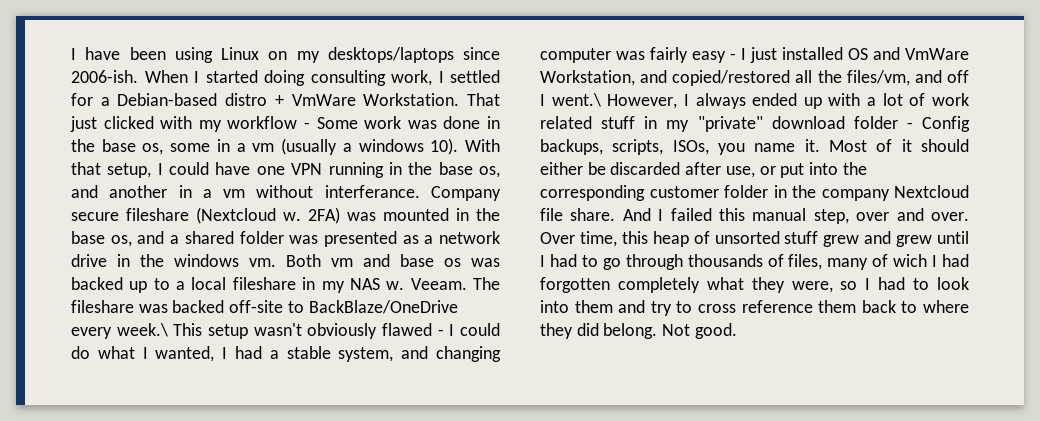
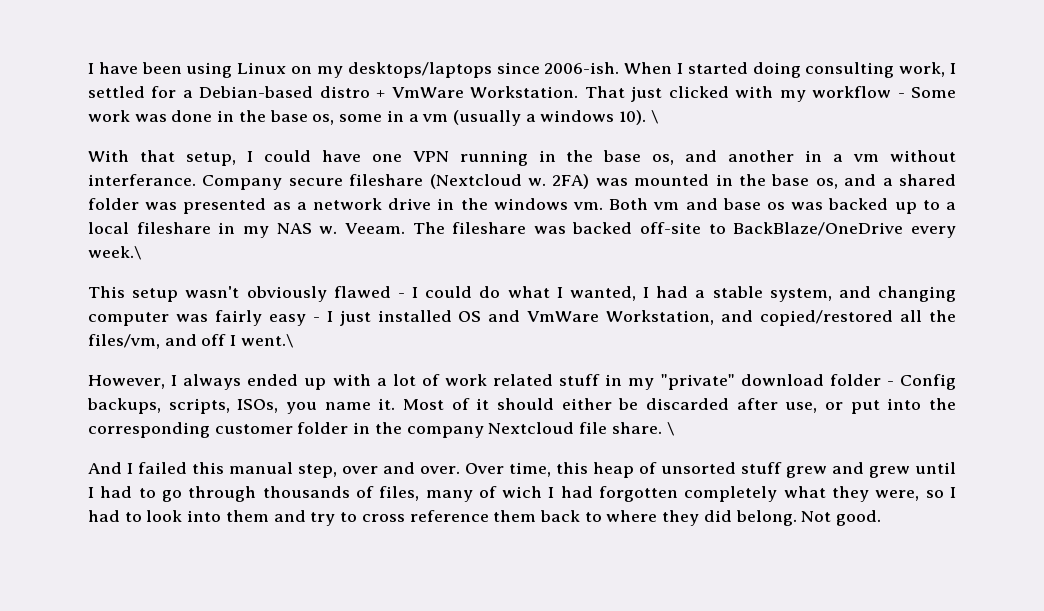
(459, 146) none -> [650,110,658,124] \ //
(168, 330) none -> (141, 253) //
(601, 100) none -> (293, 341) //
(616, 214) none -> [666,422,674,436] \ //

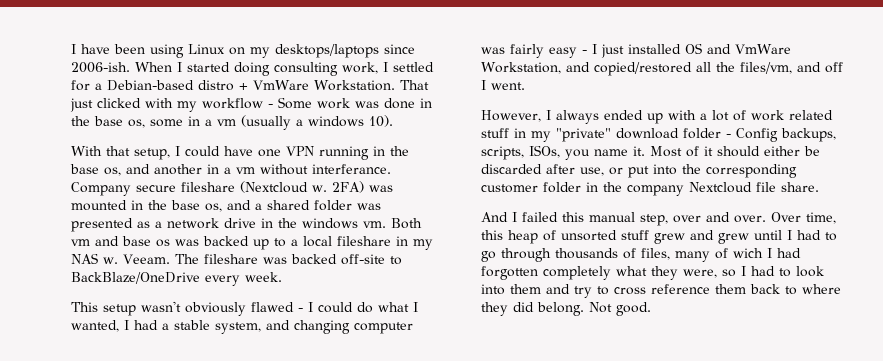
[650,110,658,124] \ -> (393, 121) none
[88,246,141,260] week.\ -> [245,272,282,282] week.
[240,334,293,348] went.\ -> [491,82,525,90] went.
[666,422,674,436] \ -> (819, 187) none

